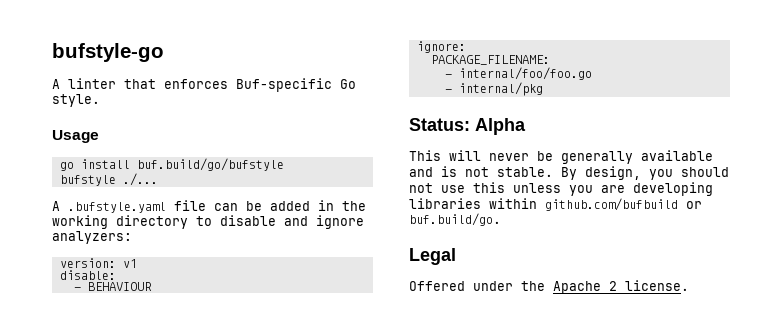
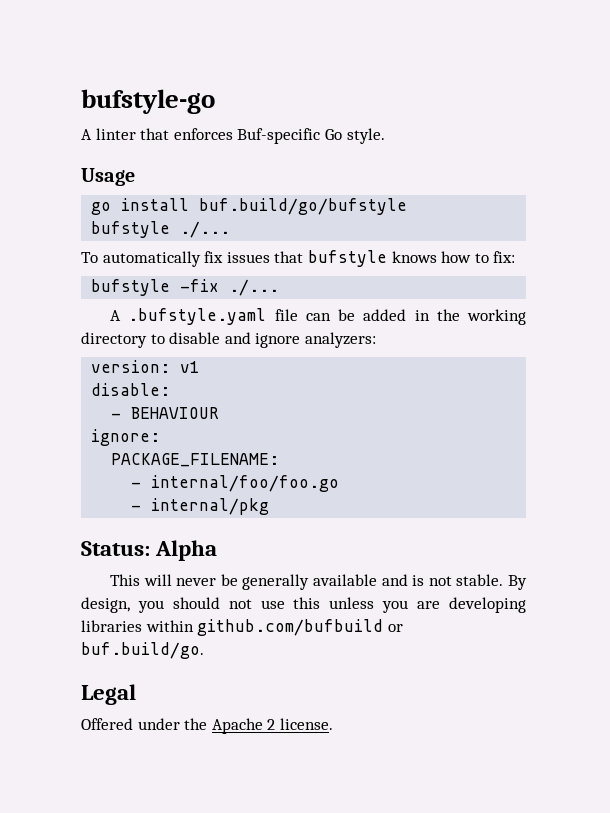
(158, 179) none -> [81,250,516,267] [91,279,280,296] // To automatically fix issues that bufstyle knows how to fix: // bufstyle -fix ./...

